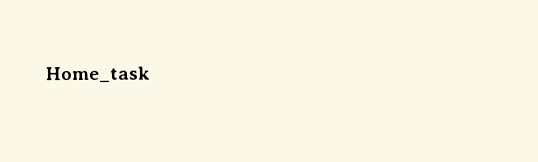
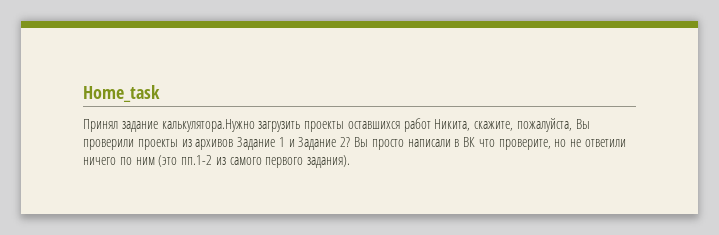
(151, 75) none -> [83,118,590,132] [83,137,627,150] [83,155,351,168] // Принял задание калькулятора.Нужно загрузить проекты оставшихся работ Никита, скажите, пожалуйста, Вы проверили проекты из архивов Задание 1 и Задание 2? Вы просто написали в ВК что проверите, но не ответили ничего по ним (это пп.1-2 из самого первого задания).

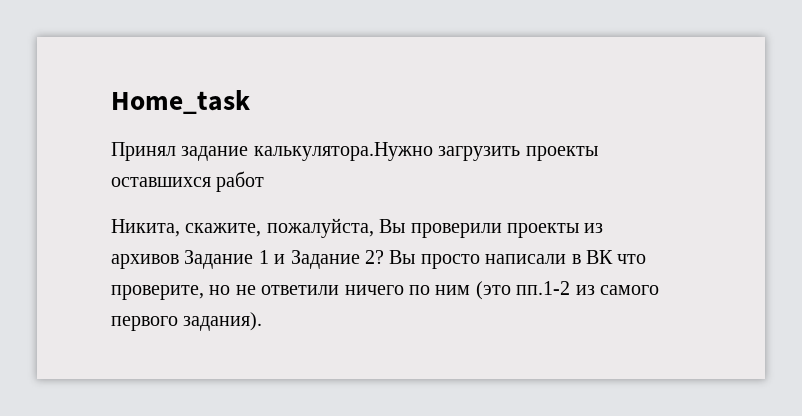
(431, 125) none -> (265, 181) //

